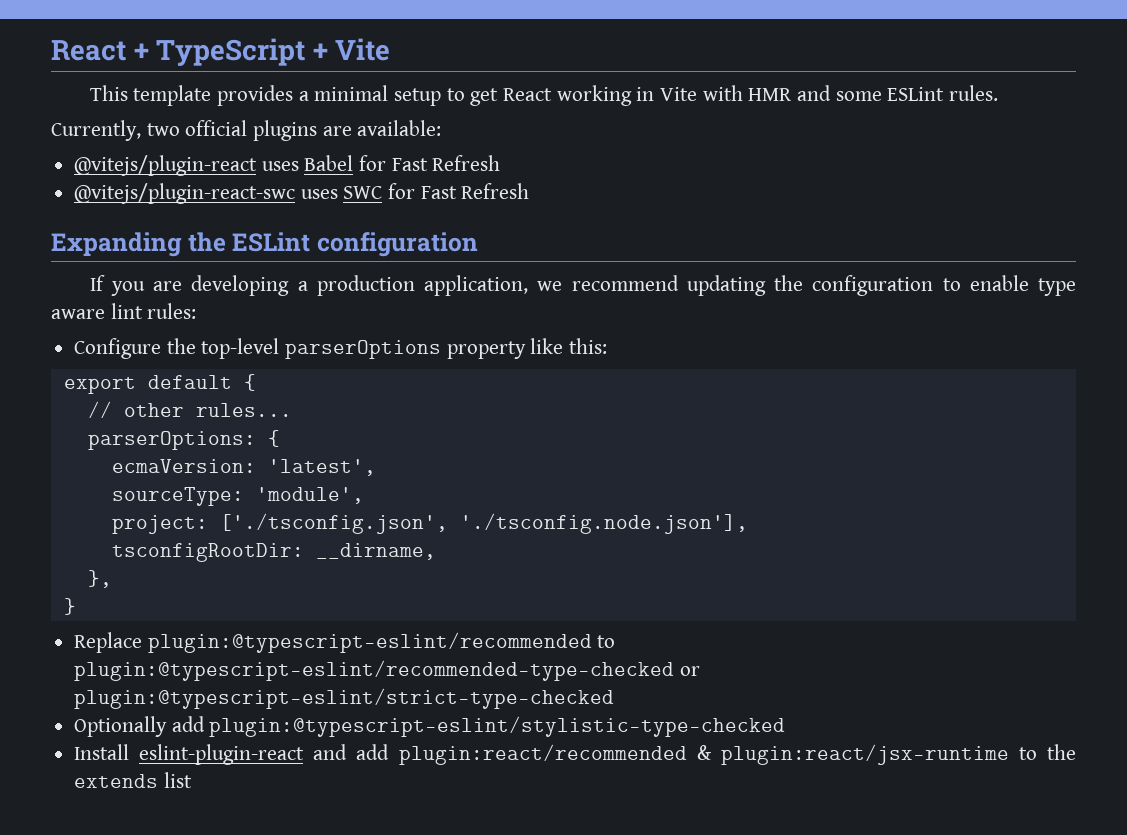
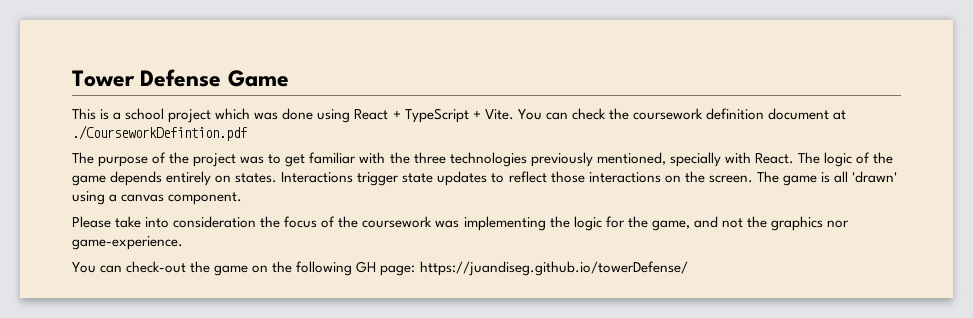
[51,38,391,66] [89,85,998,106] [51,120,442,141] [74,155,501,176] [74,183,530,204] [51,232,478,257] [89,275,1077,296] [51,303,197,319] [74,338,608,359] [63,374,256,394] [87,401,292,418] [87,430,280,450] [111,459,376,476] [111,487,364,506] [111,513,748,534] [111,543,436,562] [87,570,112,588] [63,598,76,615] [74,632,616,653] [74,660,700,681] [74,688,615,709] [74,716,786,737] [74,744,1076,765] [74,772,192,788] React + TypeScript + Vite // This template provides a minimal setup to get React working in Vite with HMR and some ESLint rules. // Currently, two official plugins are available: // @vitejs/plugin-react uses Babel for Fast Refresh // @vitejs/plugin-react-swc uses SWC for Fast Refresh // Expanding the ESLint configuration // If you are developing a production application, we recommend updating the configuration to enable type aware lint rules: // Configure the top-level parserOptions property like this: // export default { // // other rules... // parserOptions: { // ecmaVersion: 'latest', // sourceType: 'module', // project: ['./tsconfig.json', './tsconfig.node.json'], // tsconfigRootDir: __dirname, // }, // } // Replace plugin:@typescript-eslint/recommended to plugin:@typescript-eslint/recommended-type-checked or plugin:@typescript-eslint/strict-type-checked // Optionally add plugin:@typescript-eslint/stylistic-type-checked // Install eslint-plugin-react and add plugin:react/recommended & plugin:react/jsx-runtime to the extends list -> [72,69,289,87] [72,108,847,123] [72,125,247,141] [72,152,894,167] [72,171,897,186] [72,191,243,205] [72,216,849,231] [72,236,183,250] [72,261,688,276] Tower Defense Game // This is a school project which was done using React + TypeScript + Vite. You can check the coursework definition document at ./CourseworkDefintion.pdf // The purpose of the project was to get familiar with the three technologies previously mentioned, specially with React. The logic of the game depends entirely on states. Interactions trigger state updates to reflect those interactions on the screen. The game is all 'drawn' using a canvas component. // Please take into consideration the focus of the coursework was implementing the logic for the game, and not the graphics nor game-experience. // You can check-out the game on the following GH page: https://juandiseg.github.io/towerDefense/

